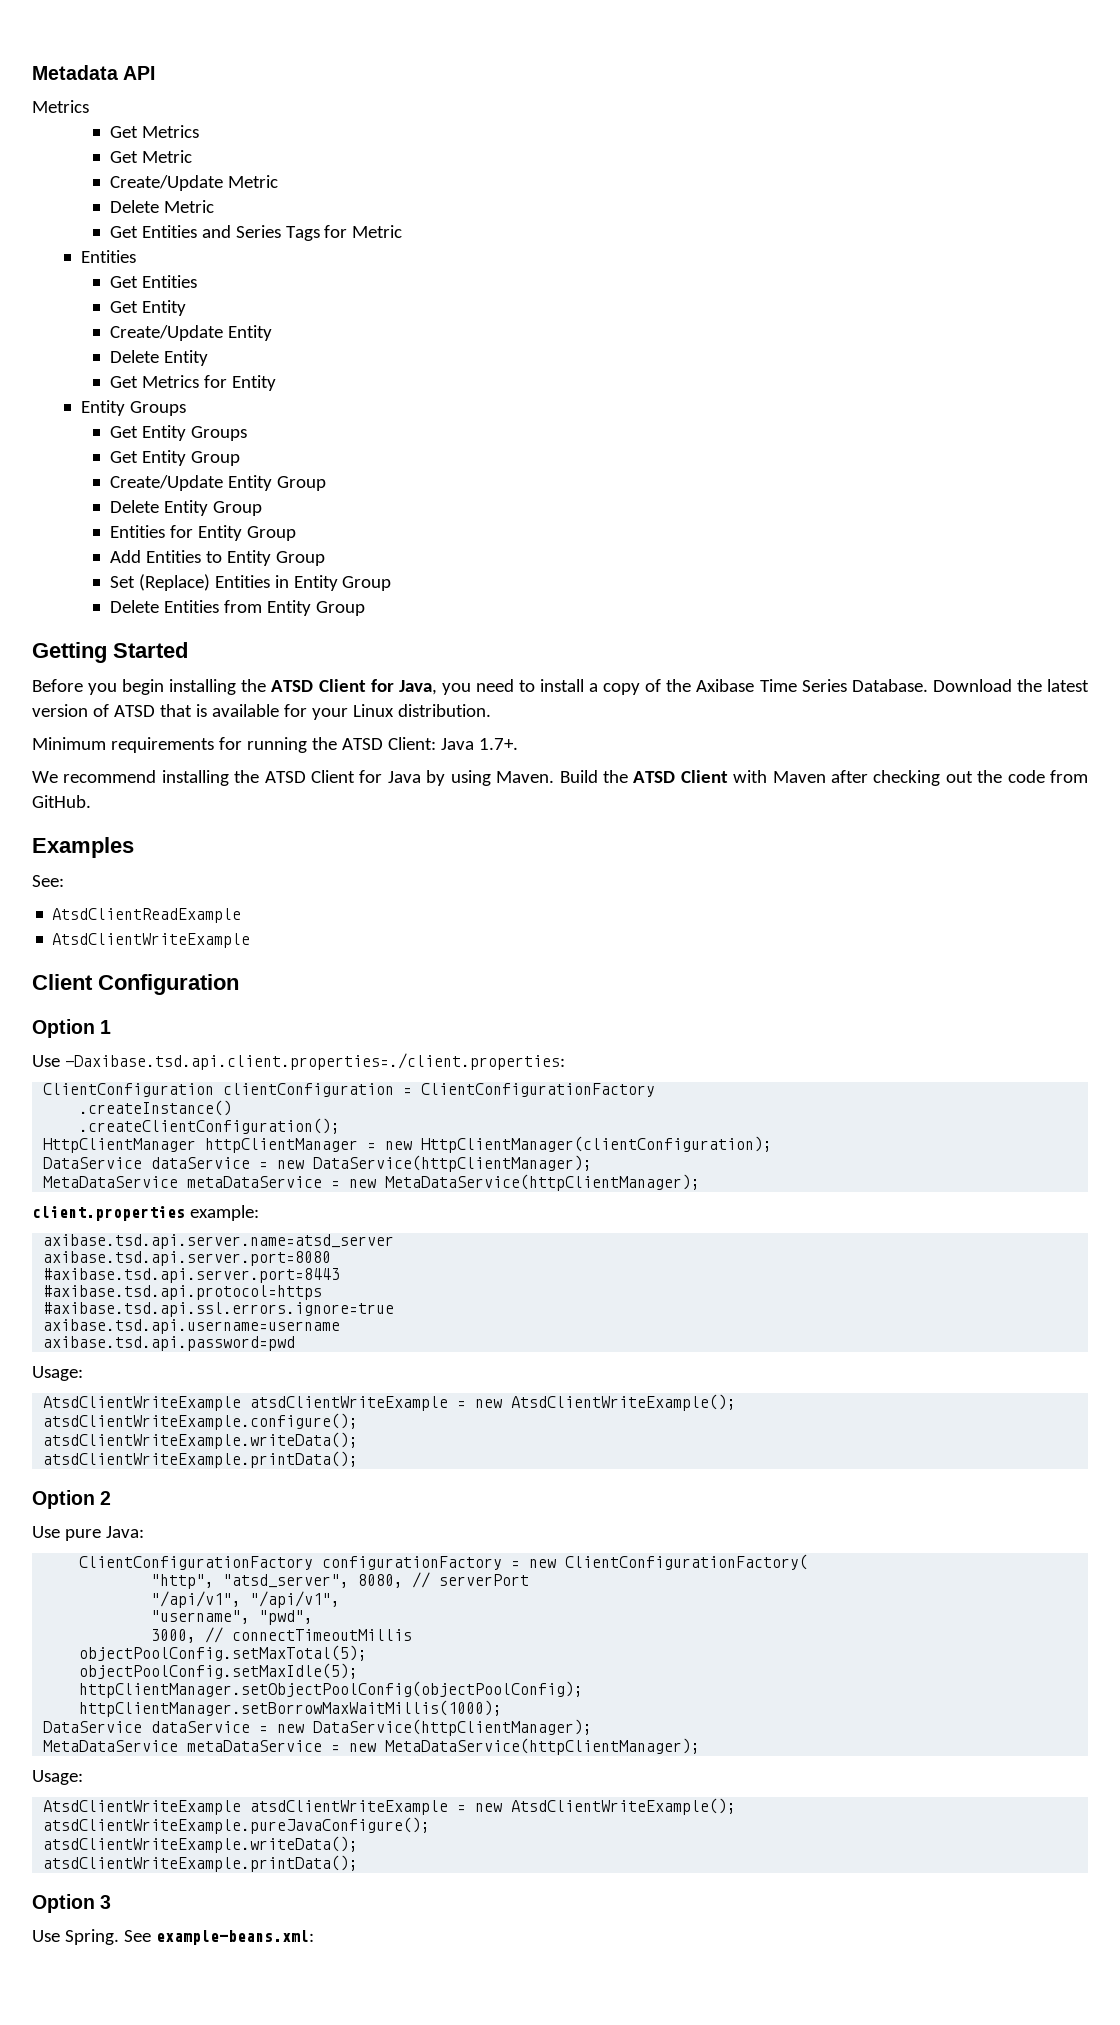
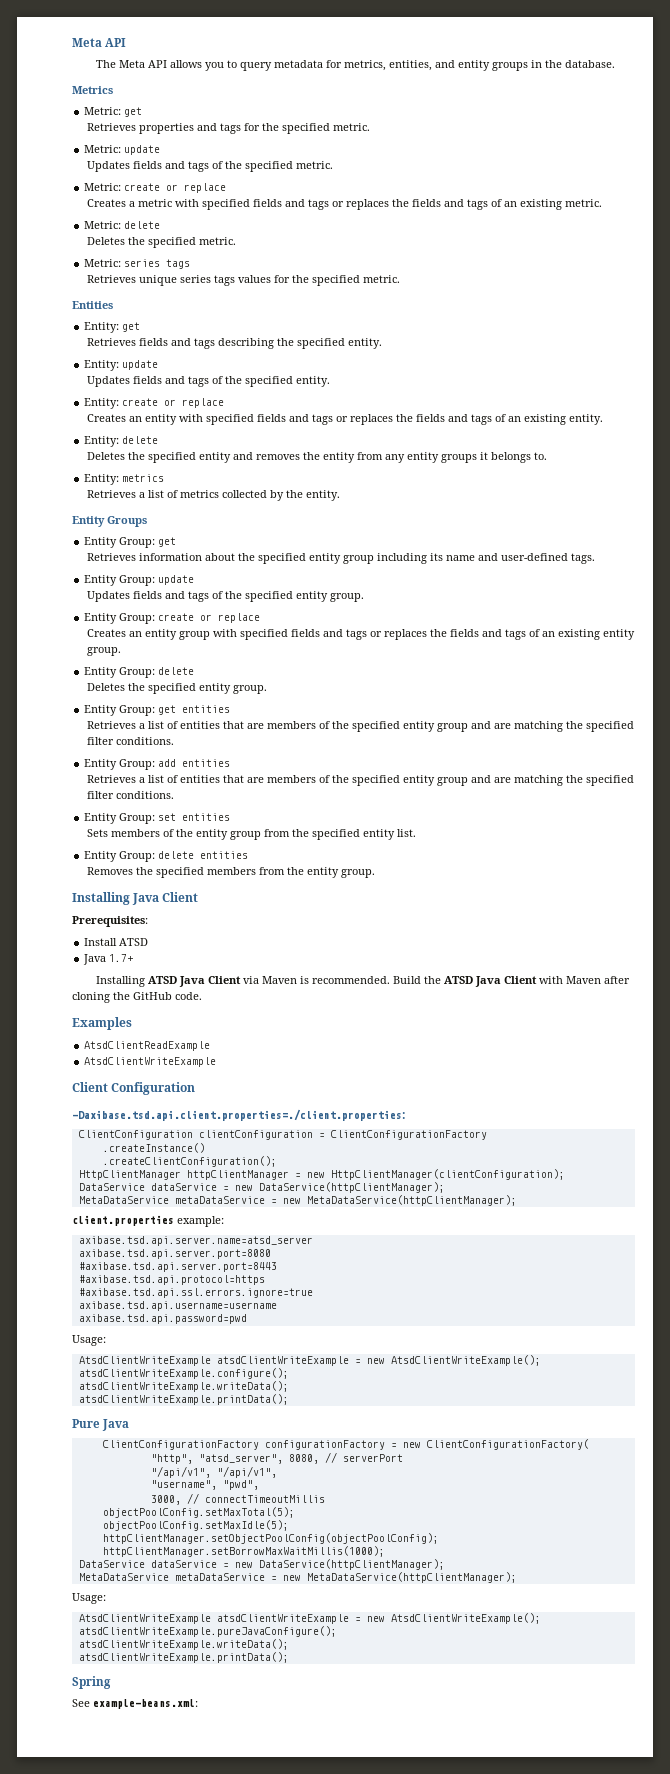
[32,65,118,80] Metadata -> [72,38,102,47] Meta
[32,100,89,113] [109,125,199,138] [109,150,192,163] [109,175,278,191] [109,200,214,213] [109,225,403,241] [80,250,136,263] [109,275,197,288] [109,300,186,316] [109,325,272,341] [109,350,208,366] [109,375,276,391] [80,400,186,416] [109,425,247,441] [109,450,240,466] [109,475,326,491] [109,500,262,516] [109,525,296,541] [109,550,325,566] [109,574,392,591] [109,600,365,616] [32,642,188,663] [32,679,1089,695] [32,704,491,720] [32,737,518,753] [32,770,555,786] Metrics // Get Metrics // Get Metric // Create/Update Metric // Delete Metric // Get Entities and Series Tags for Metric // Entities // Get Entities // Get Entity // Create/Update Entity // Delete Entity // Get Metrics for Entity // Entity Groups // Get Entity Groups // Get Entity Group // Create/Update Entity Group // Delete Entity Group // Entities for Entity Group // Add Entities to Entity Group // Set (Replace) Entities in Entity Group // Delete Entities from Entity Group // Getting Started // Before you begin installing the ATSD Client for Java, you need to install a copy of the Axibase Time Series Database. Download the latest version of ATSD that is available for your Linux distribution. // Minimum requirements for running the ATSD Client: Java 1.7+. // We recommend installing the ATSD Client for Java by using Maven. -> [95,60,615,71] [72,86,113,94] [84,107,143,117] [86,123,370,134] [84,145,161,155] [86,161,333,172] [84,183,227,193] [86,199,602,210] [84,221,161,229] [86,237,236,248] [84,259,191,269] [86,275,400,286] [72,301,113,309] [84,322,141,333] [86,338,382,349] [84,360,159,371] [86,376,330,387] [84,398,225,409] [86,414,603,425] [84,436,159,447] [86,452,547,463] [84,474,165,485] [86,490,340,501] [72,516,147,527] [84,537,177,548] [86,553,595,564] [84,575,195,586] [86,591,364,602] [84,613,261,624] [86,629,635,640] [86,647,121,656] [84,667,195,678] [86,683,267,694] [84,705,231,716] [86,721,634,732] [86,737,174,745] [84,759,231,770] [86,775,634,786] [86,791,174,799] [84,813,231,824] [86,829,416,840] [84,851,249,862] [86,867,375,878] [72,892,199,905] [72,916,148,927] [84,938,149,946] [83,954,134,965] [95,976,390,987] The Meta API allows you to query metadata for metrics, entities, and entity groups in the database. // Metrics // Metric: get // Retrieves properties and tags for the specified metric. // Metric: update // Updates fields and tags of the specified metric. // Metric: create or replace // Creates a metric with specified fields and tags or replaces the fields and tags of an existing metric. // Metric: delete // Deletes the specified metric. // Metric: series tags // Retrieves unique series tags values for the specified metric. // Entities // Entity: get // Retrieves fields and tags describing the specified entity. // Entity: update // Updates fields and tags of the specified entity. // Entity: create or replace // Creates an entity with specified fields and tags or replaces the fields and tags of an existing entity. // Entity: delete // Deletes the specified entity and removes the entity from any entity groups it belongs to. // Entity: metrics // Retrieves a list of metrics collected by the entity. // Entity Groups // Entity Group: get // Retrieves information about the specified entity group including its name and user-defined tags. // Entity Group: update // Updates fields and tags of the specified entity group. // Entity Group: create or replace // Creates an entity group with specified fields and tags or replaces the fields and tags of an existing entity group. // Entity Group: delete // Deletes the specified entity group. // Entity Group: get entities // Retrieves a list of entities that are members of the specified entity group and are matching the specified filter conditions. // Entity Group: add entities // Retrieves a list of entities that are members of the specified entity group and are matching the specified filter conditions. // Entity Group: set entities // Sets members of the entity group from the specified entity list. // Entity Group: delete entities // Removes the specified members from the entity group. // Installing Java Client // Prerequisites: // Install ATSD // Java 1.7+ // Installing ATSD Java Client via Maven is recommended.
(676, 777) none -> [474,976,501,987] Java
[873,770,1088,786] [32,795,91,808] checking out the code from GitHub. -> [72,992,202,1003] cloning the GitHub code.
[32,875,64,887] // See: -> (132, 1023) none
[32,1019,112,1038] [32,1055,60,1067] Option 1 // Use -> (196, 1088) none
[32,1490,112,1509] [32,1526,144,1541] Option 2 // Use pure Java: -> [72,1419,130,1431] Pure Java
[32,1894,112,1913] [32,1929,119,1945] Option 3 // Use Spring. -> [72,1676,111,1689] Spring //

